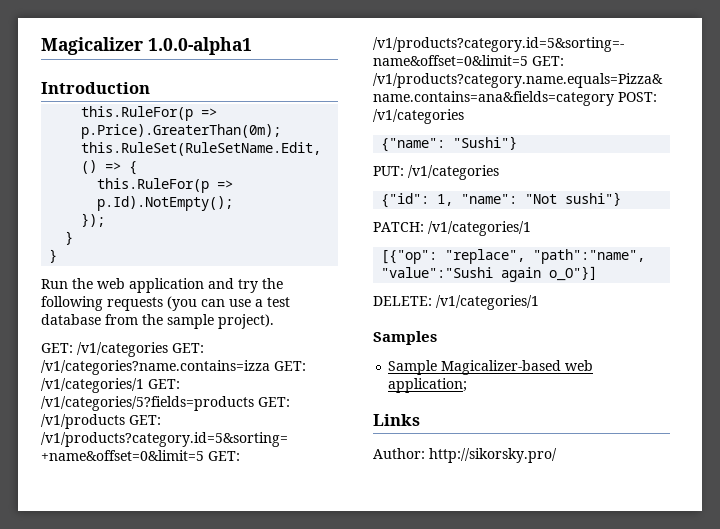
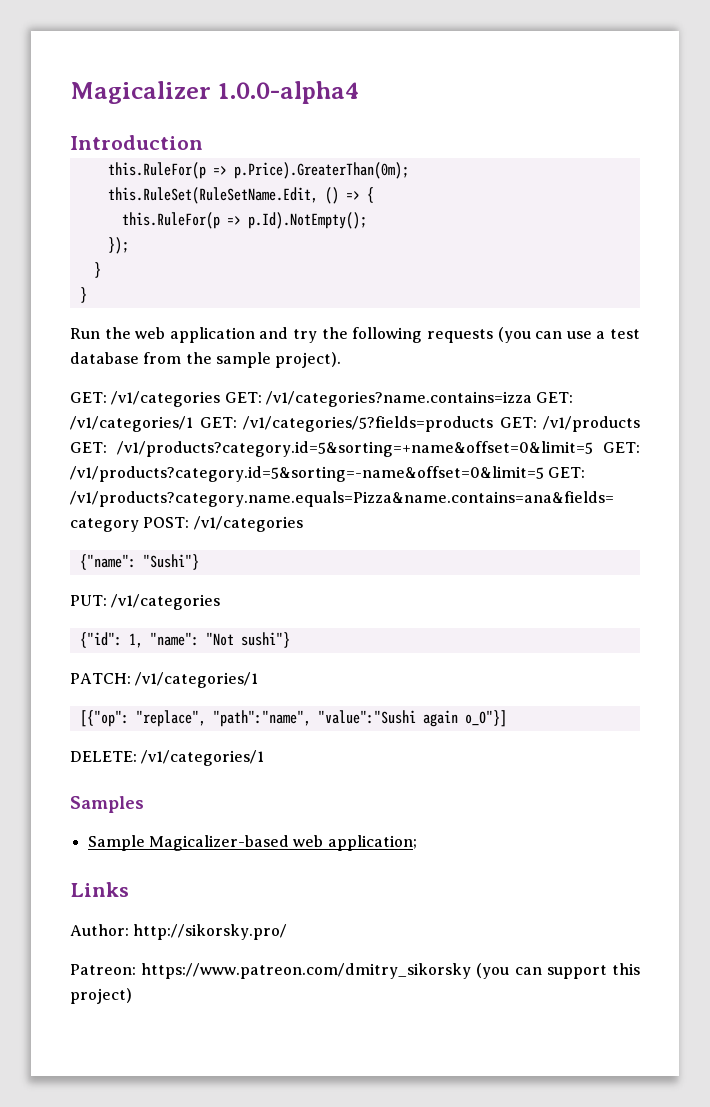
[148,37,252,55] 1.0.0-alpha1 -> [217,81,359,104] 1.0.0-alpha4
(557, 455) none -> [70,963,640,979] [70,988,132,1004] // Patreon: https://www.patreon.com/dmitry_sikorsky (you can support this project)

